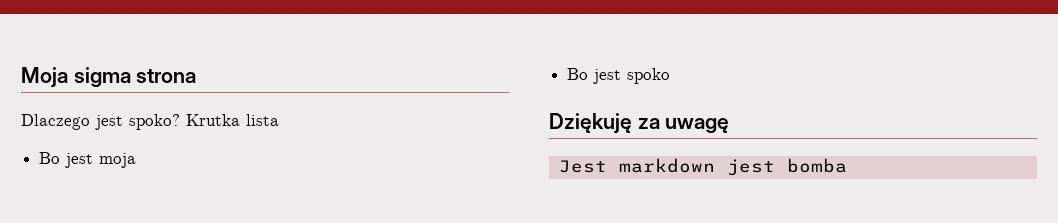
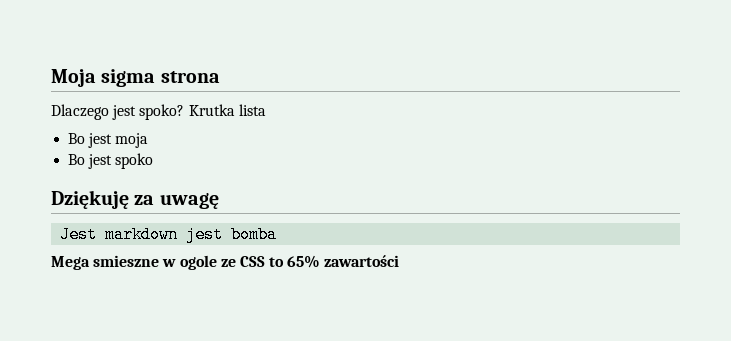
(847, 165) none -> [51,255,400,270] // Mega smieszne w ogole ze CSS to 65% zawartości

